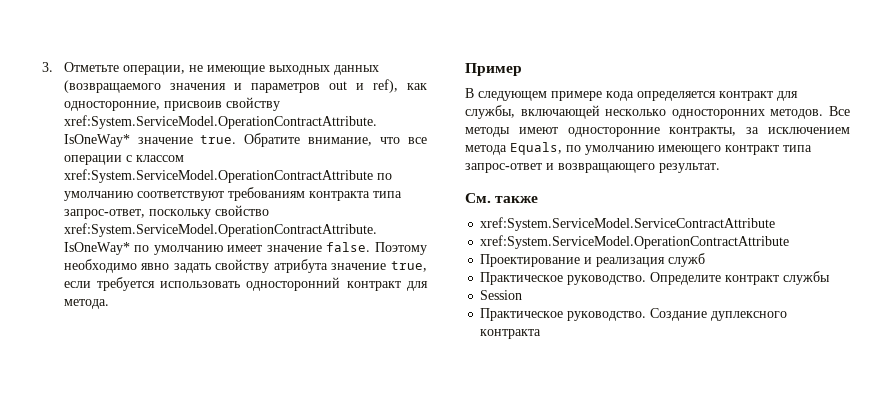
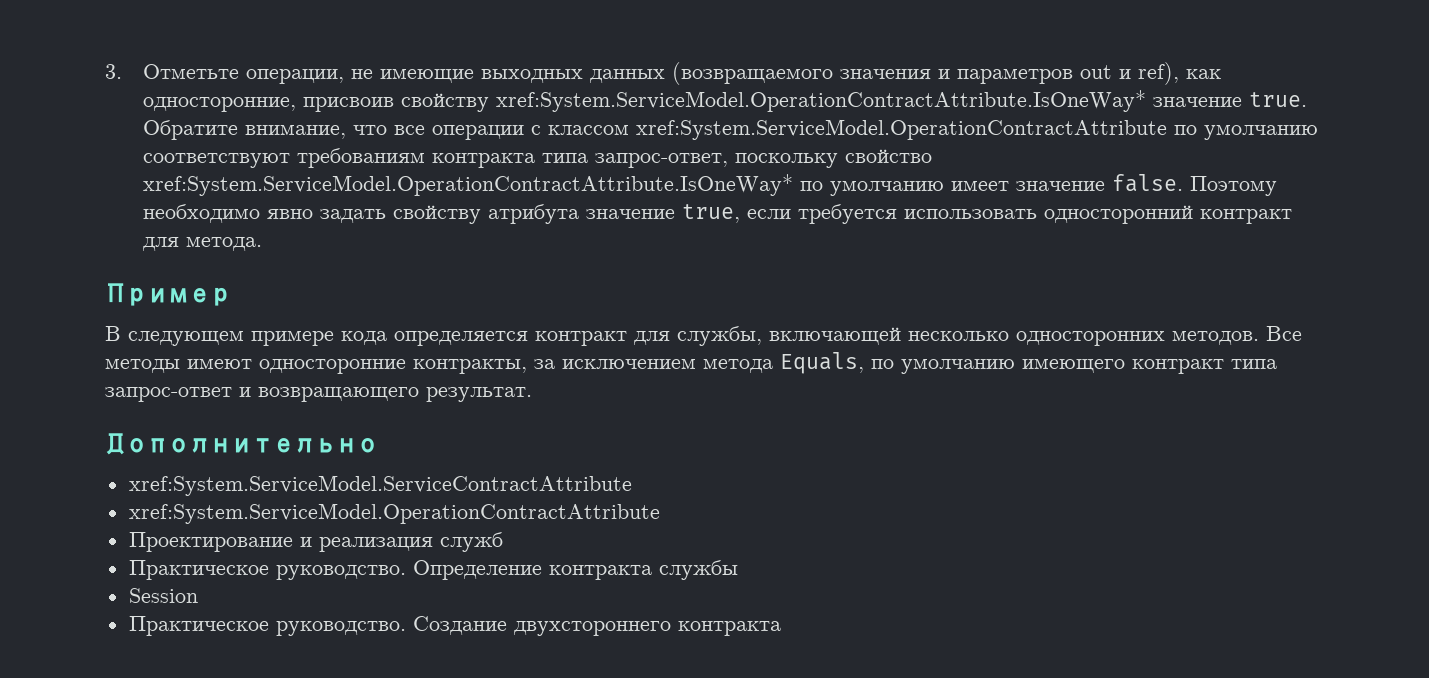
[465,193,539,203] См. также -> [105,433,378,455] Дополнительно
[650,272,780,285] Определите контракт -> [412,560,652,580] Определение контракта
[711,311,788,321] дуплексного -> [513,621,671,636] двухстороннего

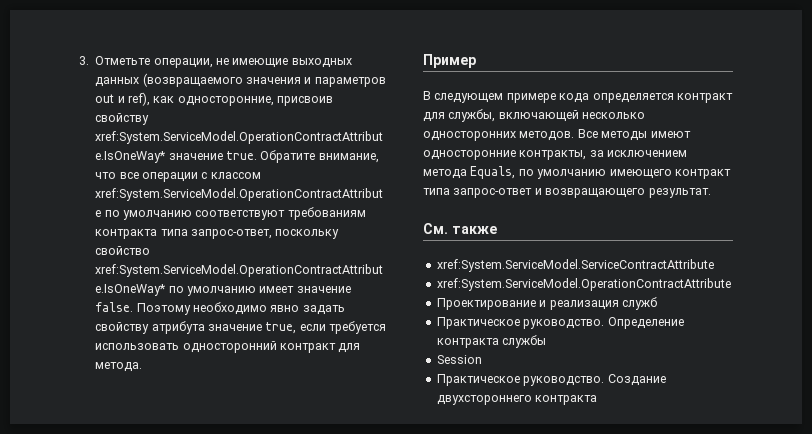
[105,433,378,455] Дополнительно -> [423,223,497,234] См. также

